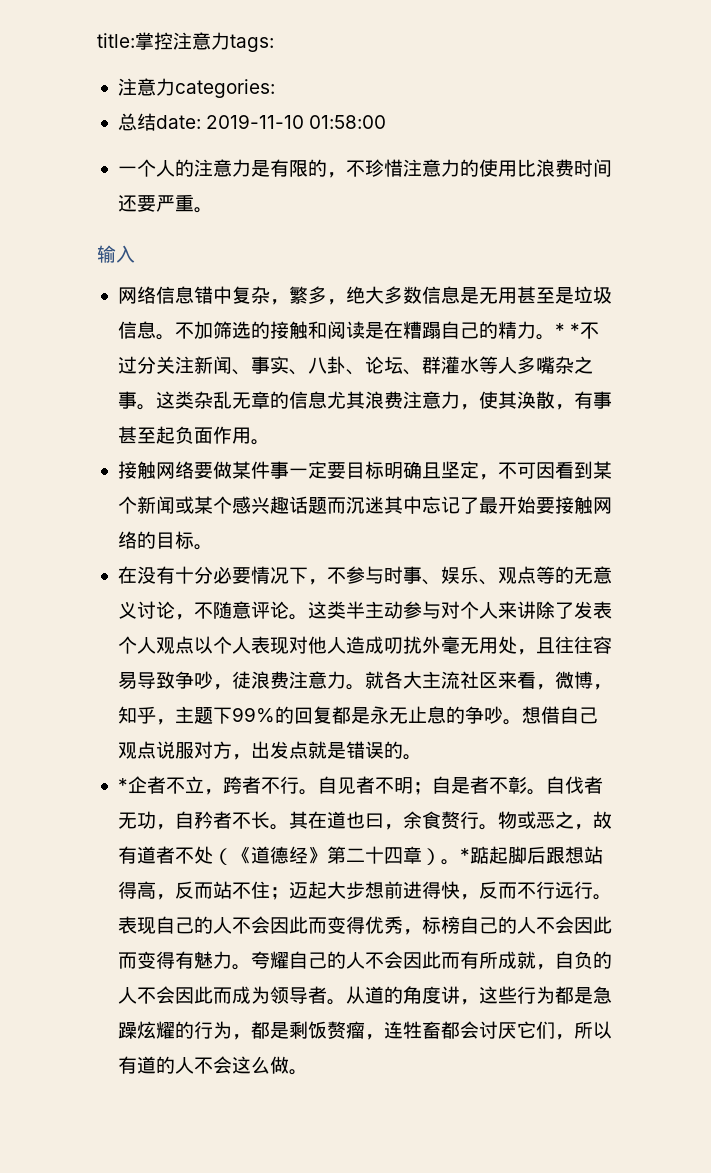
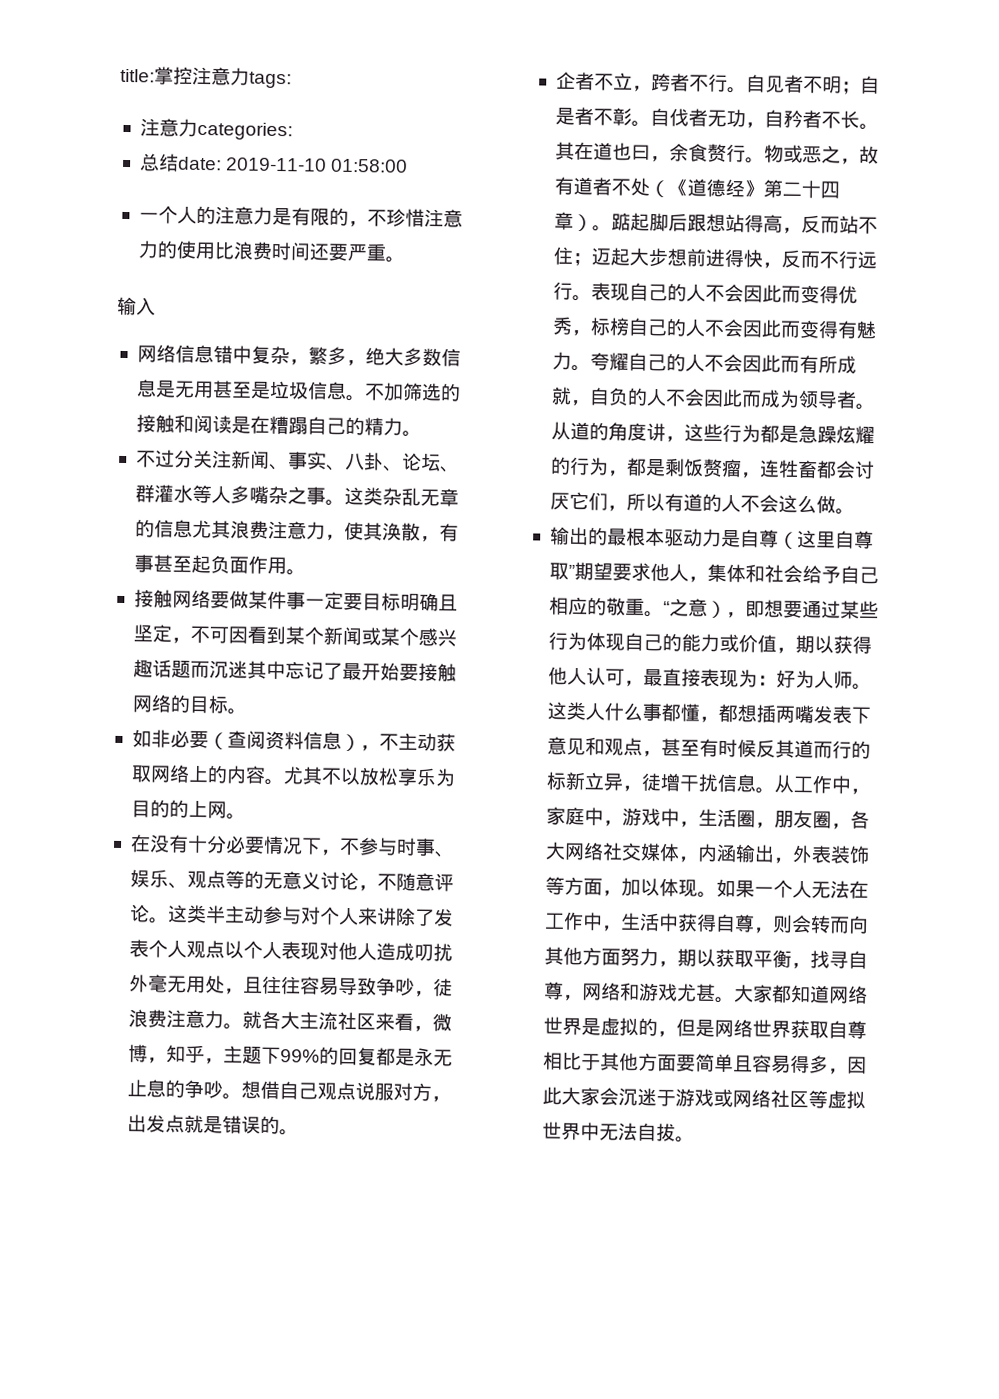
[554,323,581,337] * * -> (422, 433) //
(213, 547) none -> [131,729,456,752] [130,764,456,787] [130,799,246,820] // 如非必要（查阅资料信息），不主动获取网络上的内容。尤其不以放松享乐为目的的上网。
[117,778,128,792] * -> (299, 1132) none
[459,848,470,862] * -> (612, 228) none
(308, 1072) none -> [549,526,874,549] [548,561,879,585] [548,596,879,620] [547,631,872,654] [547,666,872,690] [546,701,871,724] [546,736,871,759] [545,771,870,795] [545,806,870,830] [544,841,870,864] [544,876,869,899] [543,911,869,934] [543,946,868,970] [543,981,868,1004] [542,1016,867,1039] [542,1051,867,1075] [541,1086,866,1109] [541,1121,695,1143] // 输出的最根本驱动力是自尊（这里自尊取”期望要求他人，集体和社会给予自己相应的敬重。“之意），即想要通过某些行为体现自己的能力或价值，期以获得他人认可，最直接表现为：好为人师。这类人什么事都懂，都想插两嘴发表下意见和观点，甚至有时候反其道而行的标新立异，徒增干扰信息。从工作中，家庭中，游戏中，生活圈，朋友圈，各大网络社交媒体，内涵输出，外表装饰等方面，加以体现。如果一个人无法在工作中，生活中获得自尊，则会转而向其他方面努力，期以获取平衡，找寻自尊，网络和游戏尤甚。大家都知道网络世界是虚拟的，但是网络世界获取自尊相比于其他方面要简单且容易得多，因此大家会沉迷于游戏或网络社区等虚拟世界中无法自拔。

